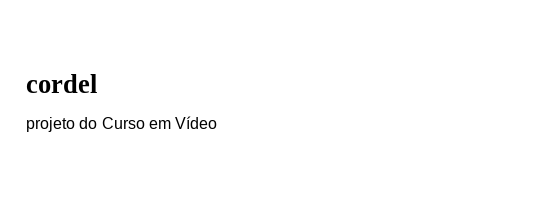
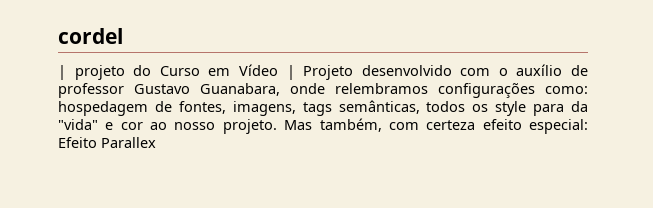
(97, 83) none -> [58,65,66,80] |
(218, 122) none -> [286,64,588,80] [58,83,588,98] [58,100,588,116] [58,118,588,134] [58,137,156,148] | Projeto desenvolvido com o auxílio de professor Gustavo Guanabara, onde relembramos configurações como: hospedagem de fontes, imagens, tags semânticas, todos os style para da "vida" e cor ao nosso projeto. Mas também, com certeza efeito especial: Efeito Parallex

